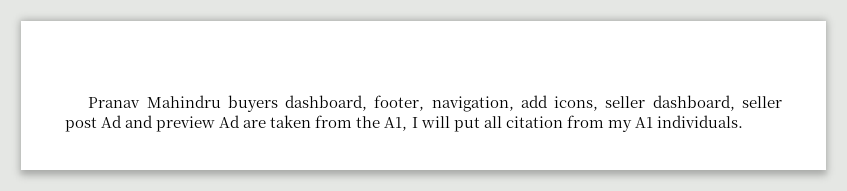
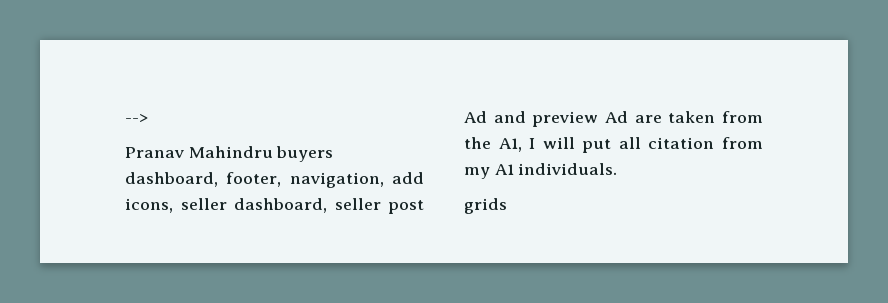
(88, 102) none -> [125,114,148,123] --> //
(743, 121) none -> [464,198,507,214] // grids

